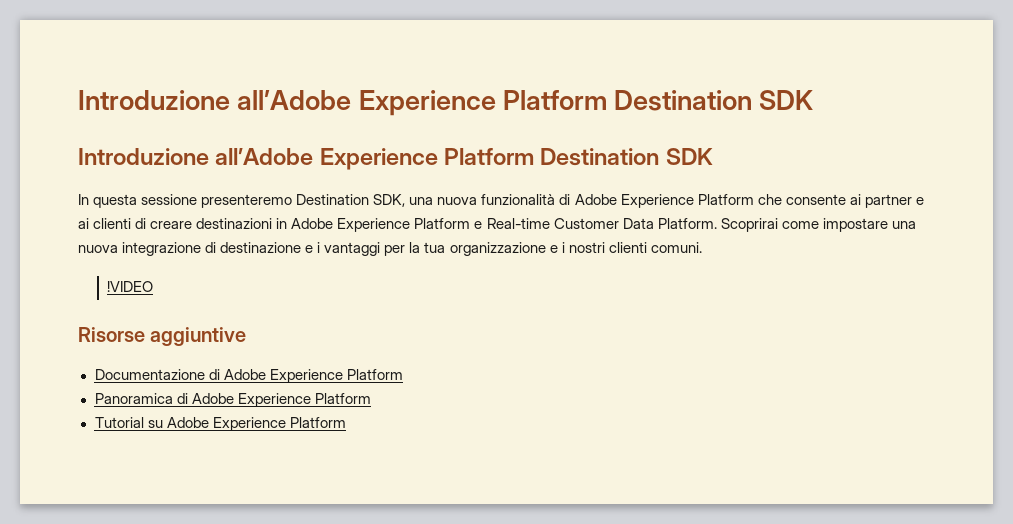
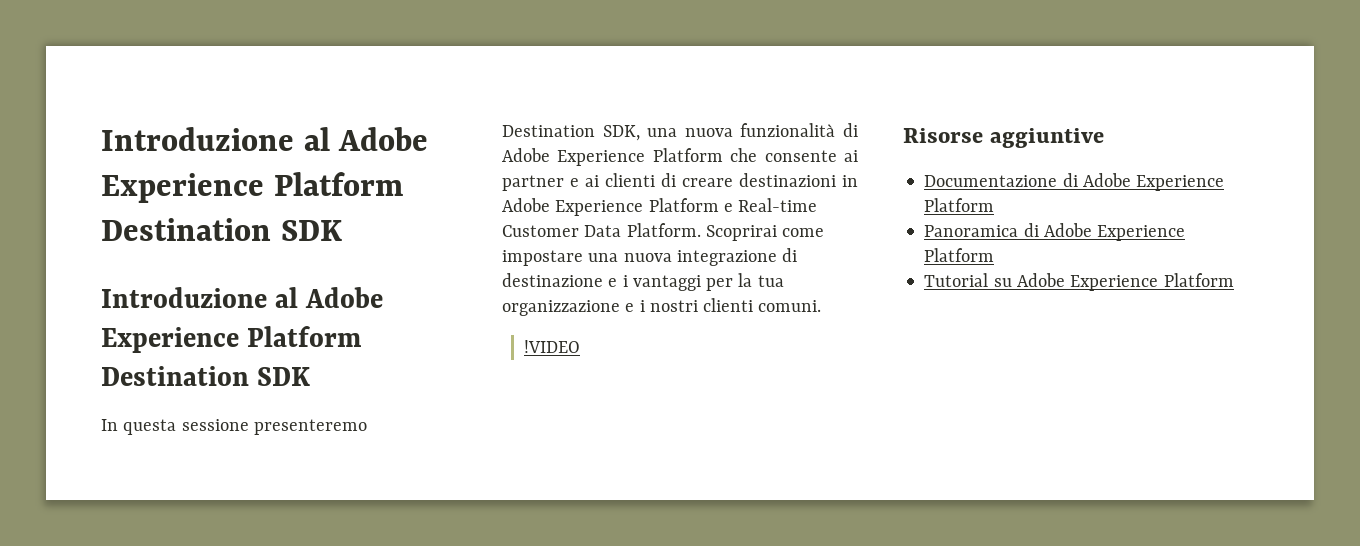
[78,90,352,110] Introduzione all’Adobe -> [101,127,429,151] Introduzione al Adobe
[215,148,314,165] all’Adobe -> [275,287,384,308] al Adobe

